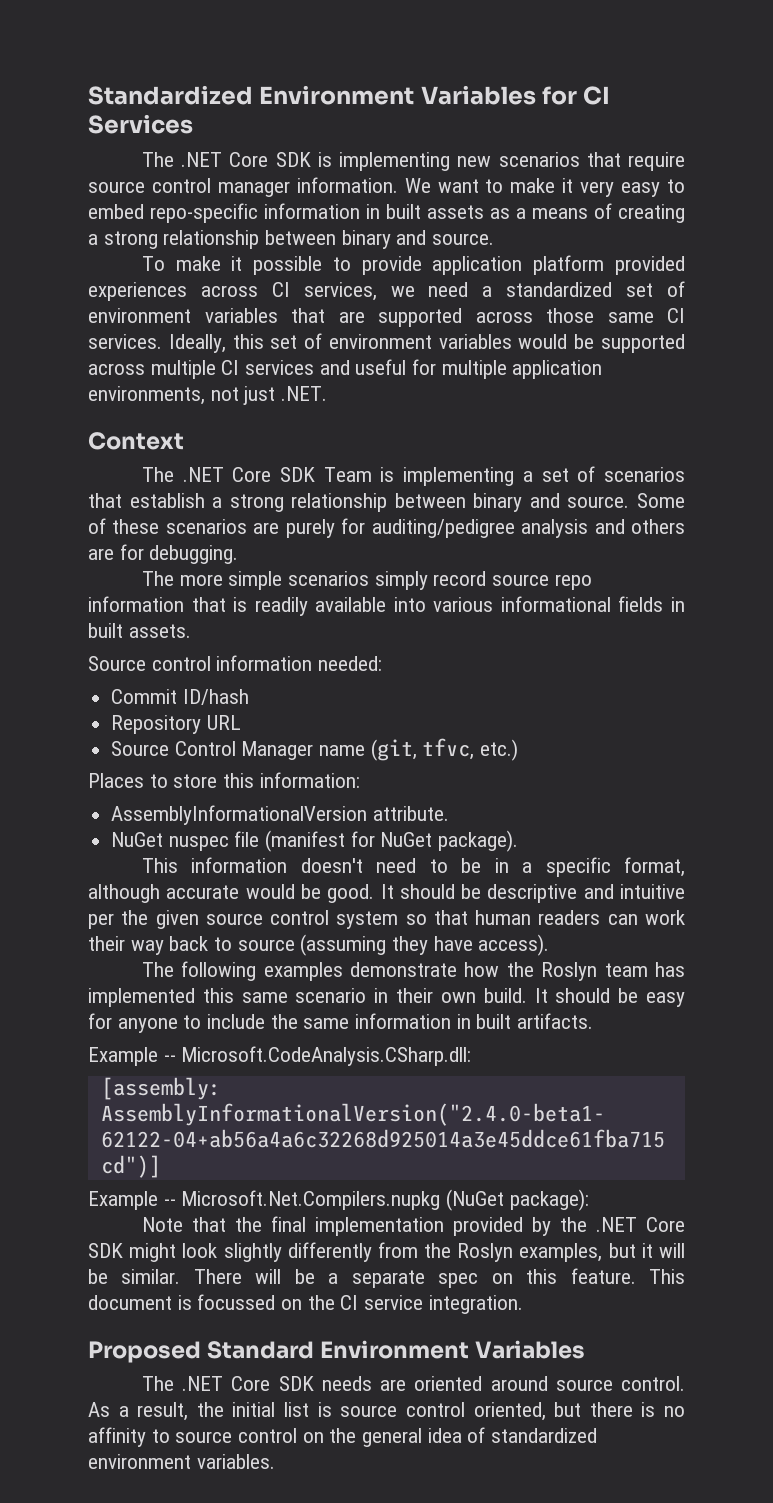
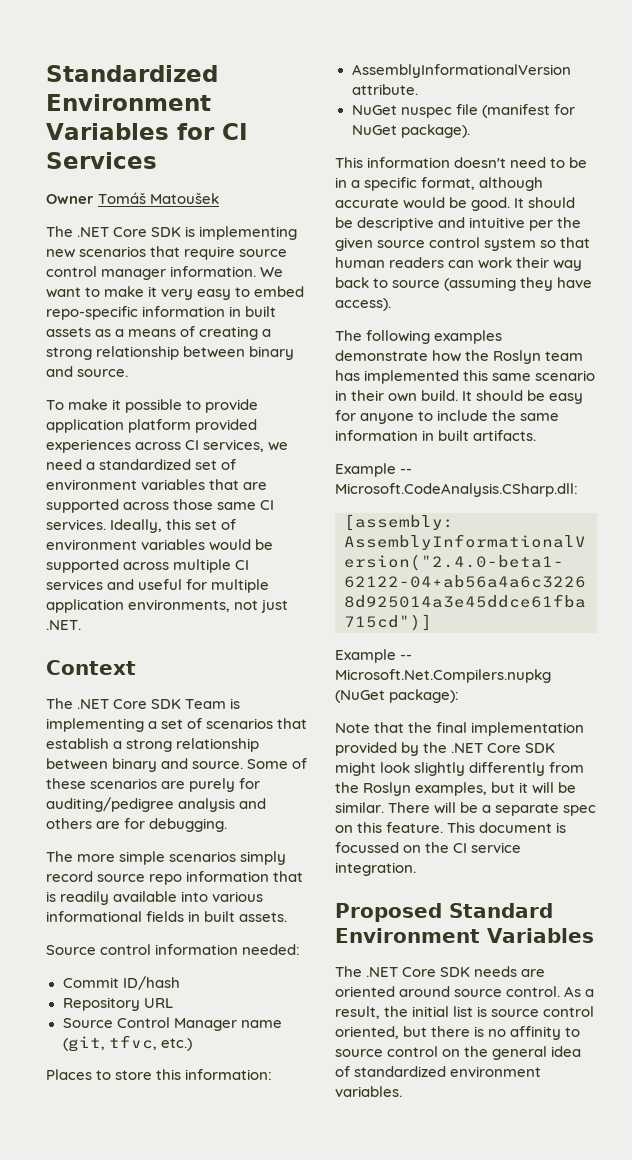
(193, 124) none -> [46,192,220,204] // Owner Tomáš Matoušek

